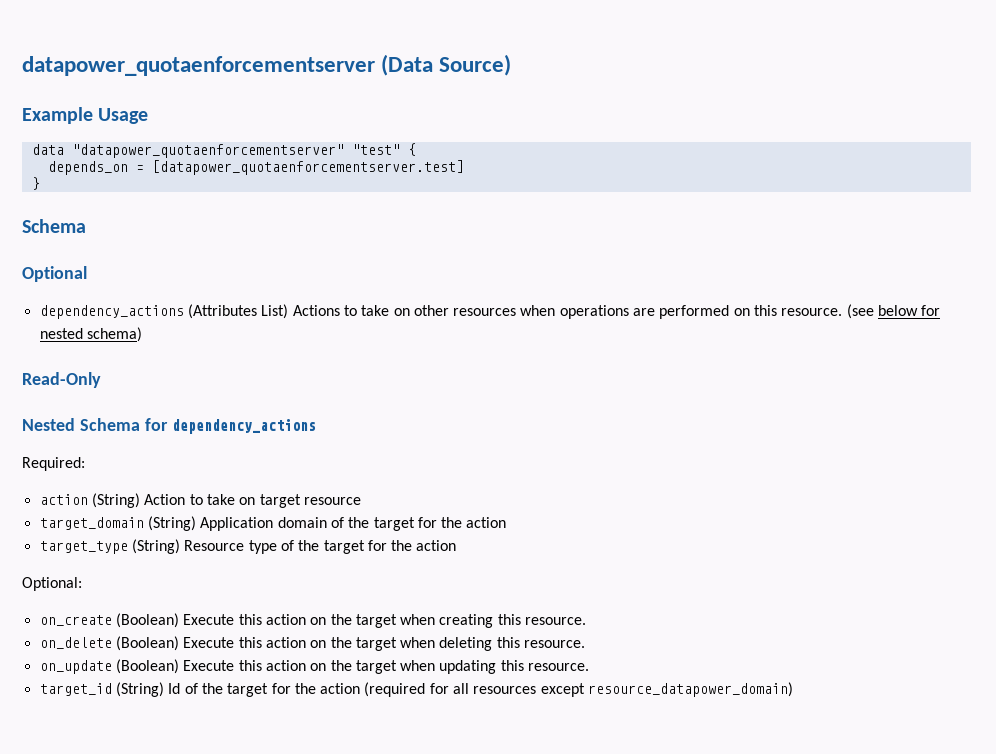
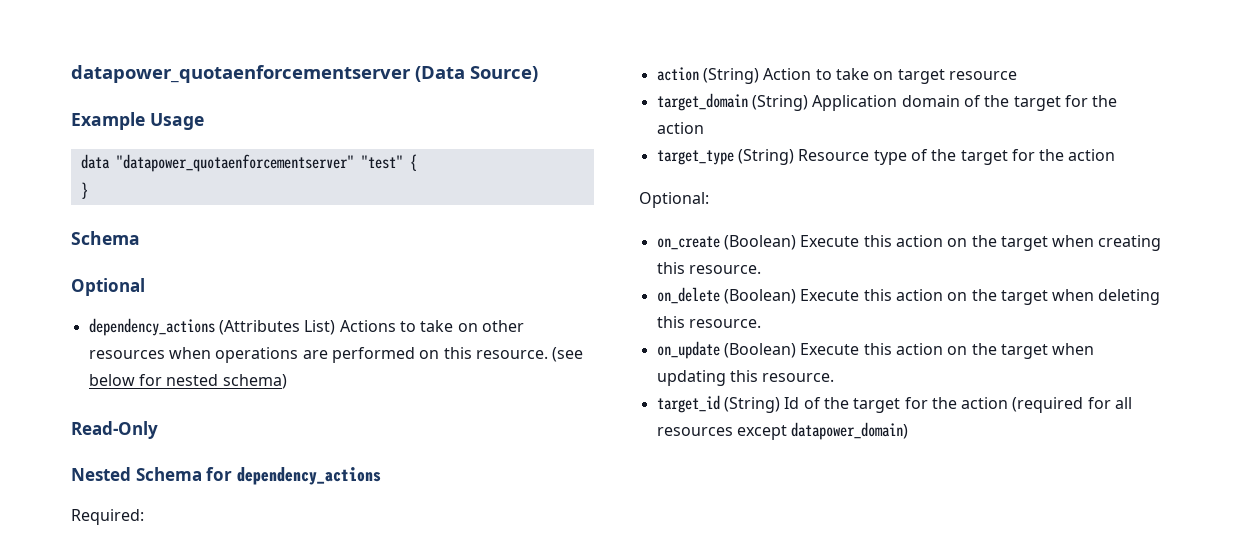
[47,160,464,175] // depends_on = [datapower_quotaenforcementserver.test] -> (417, 162) none
[588,682,794,697] resource_datapower_domain) -> [791,422,909,440] datapower_domain)

